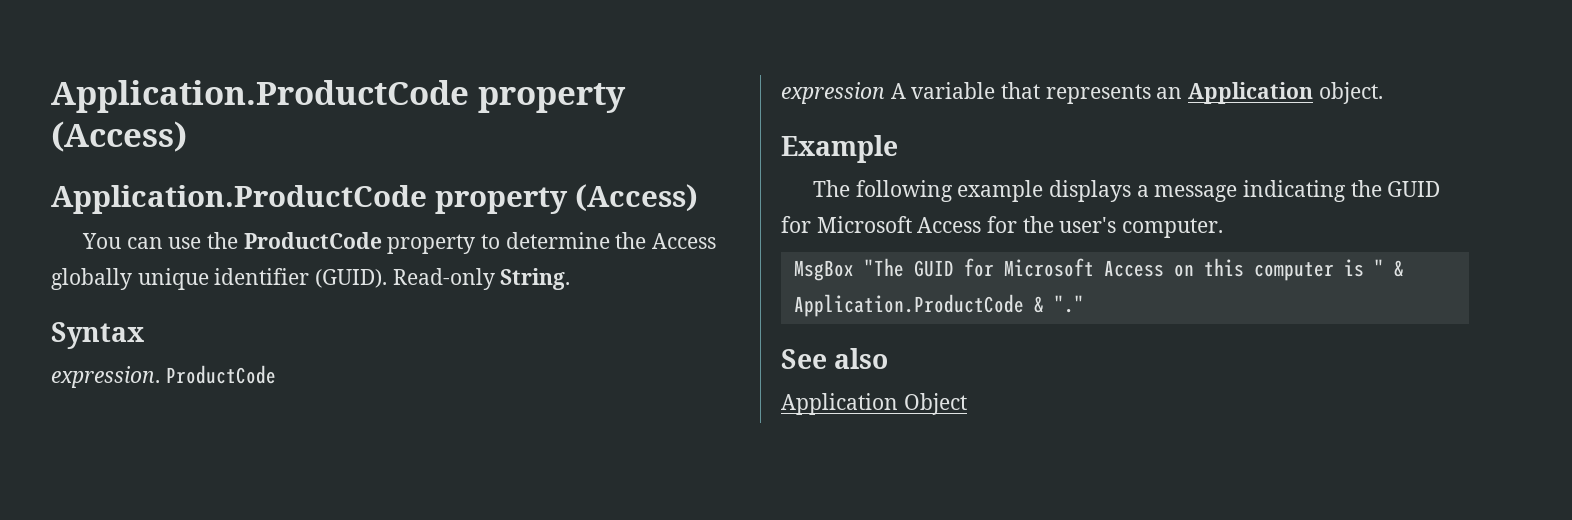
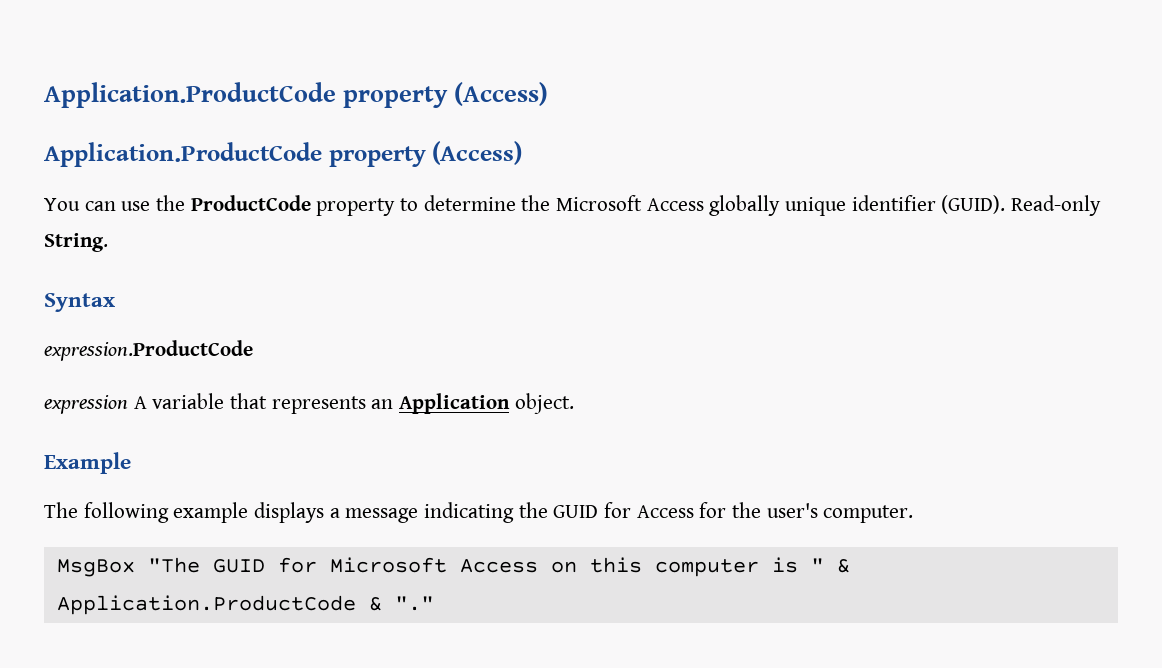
(647, 240) none -> [556,195,643,211] Microsoft
[51,365,276,388] expression. ProductCode -> [44,340,253,361] expression.ProductCode
[816,216,912,233] Microsoft -> (632, 510) none
[781,348,889,369] [781,393,967,415] // See also // Application Object -> (434, 603) none

